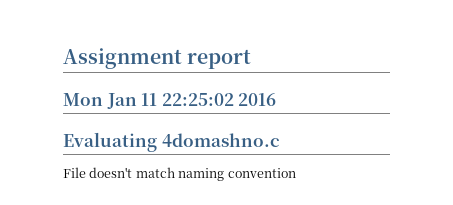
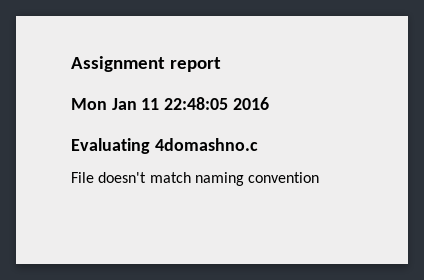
[161,93,234,106] 22:25:02 -> [164,97,229,110] 22:48:05

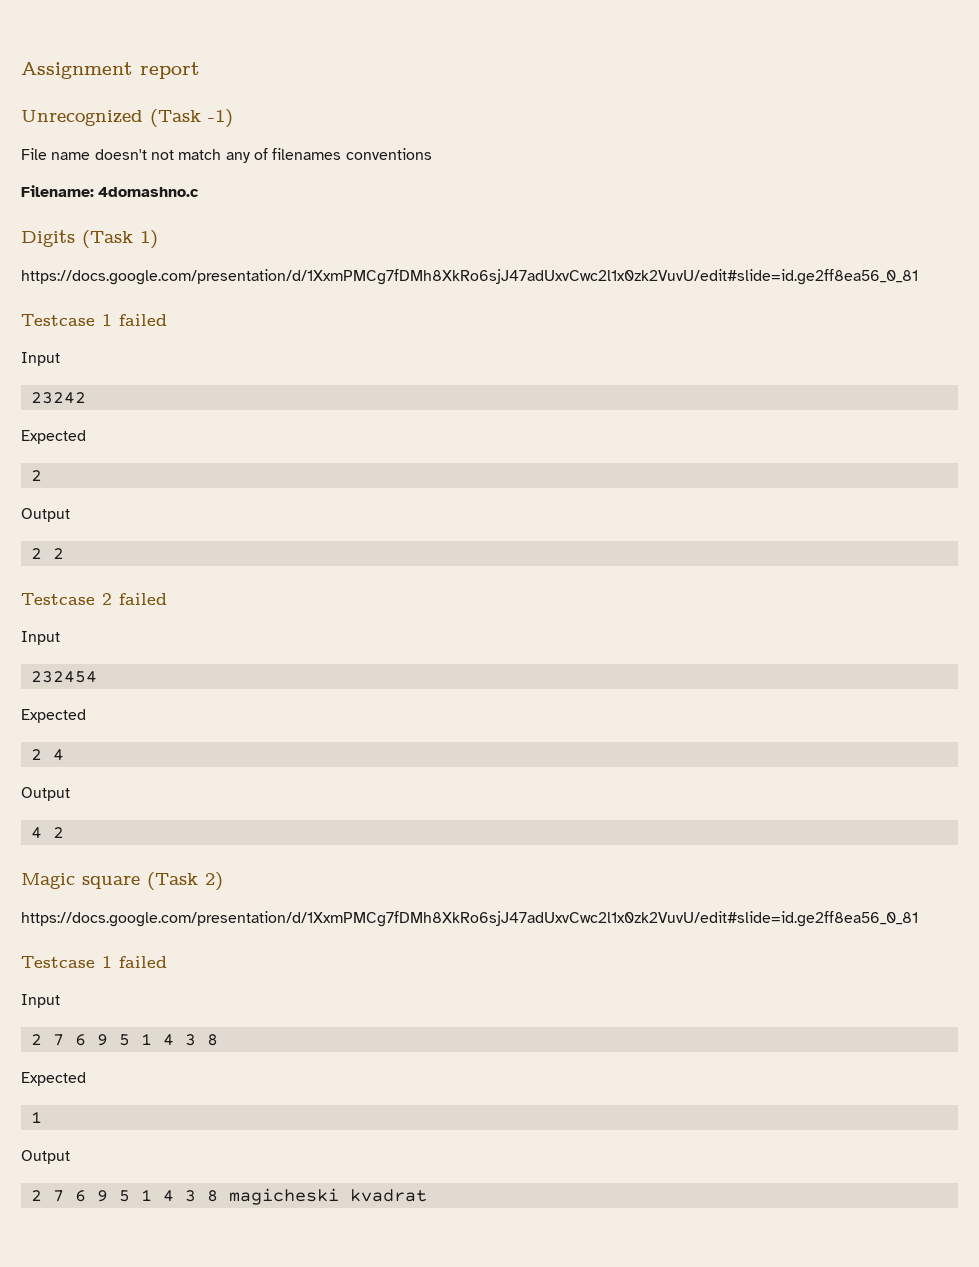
[71,97,269,110] [71,138,258,154] [71,172,320,186] Mon Jan 11 22:48:05 2016 // Evaluating 4domashno.c // File doesn't match naming convention -> [21,109,233,128] [21,148,432,163] [21,185,200,197] [21,230,158,249] [21,269,918,285] [21,314,167,326] [21,352,60,366] [30,392,86,404] [21,430,86,444] [30,470,42,481] [21,508,70,522] [30,548,64,559] [21,593,167,605] [21,631,60,645] [30,671,97,683] [21,709,86,723] [30,749,64,761] [21,787,70,801] [30,827,64,839] [21,872,223,891] [21,911,918,927] [21,956,167,968] [21,994,60,1008] [30,1033,218,1046] [21,1072,86,1086] [30,1111,42,1123] [21,1150,70,1164] [30,1188,427,1205] Unrecognized (Task -1) // File name doesn't not match any of filenames conventions // Filename: 4domashno.c // Digits (Task 1) // https://docs.google.com/presentation/d/1XxmPMCg7fDMh8XkRo6sjJ47adUxvCwc2l1x0zk2VuvU/edit#slide=id.ge2ff8ea56_0_81 // Testcase 1 failed // Input // 23242 // Expected // 2 // Output // 2 2 // Testcase 2 failed // Input // 232454 // Expected // 2 4 // Output // 4 2 // Magic square (Task 2) // https://docs.google.com/presentation/d/1XxmPMCg7fDMh8XkRo6sjJ47adUxvCwc2l1x0zk2VuvU/edit#slide=id.ge2ff8ea56_0_81 // Testcase 1 failed // Input // 2 7 6 9 5 1 4 3 8 // Expected // 1 // Output // 2 7 6 9 5 1 4 3 8 magicheski kvadrat

